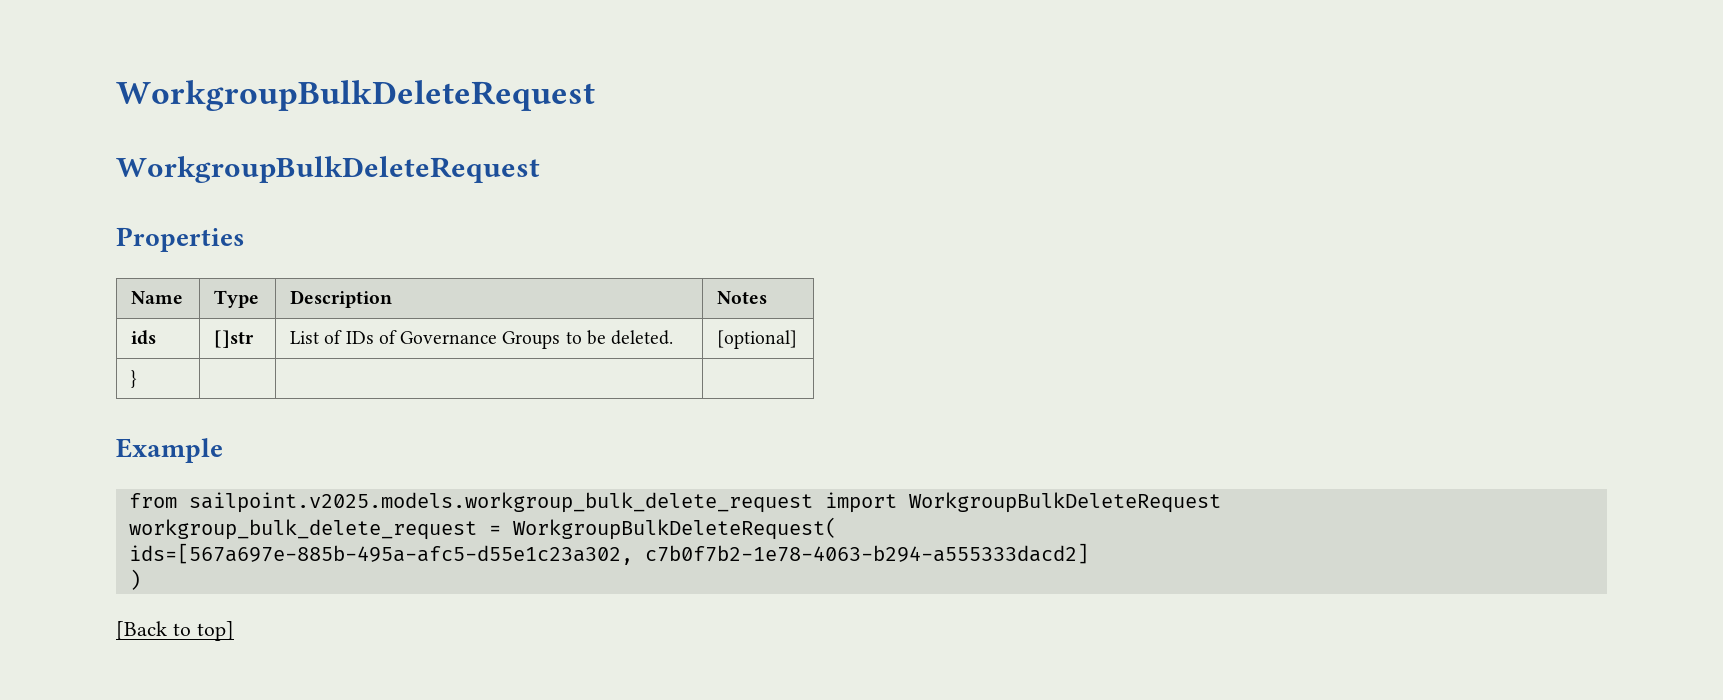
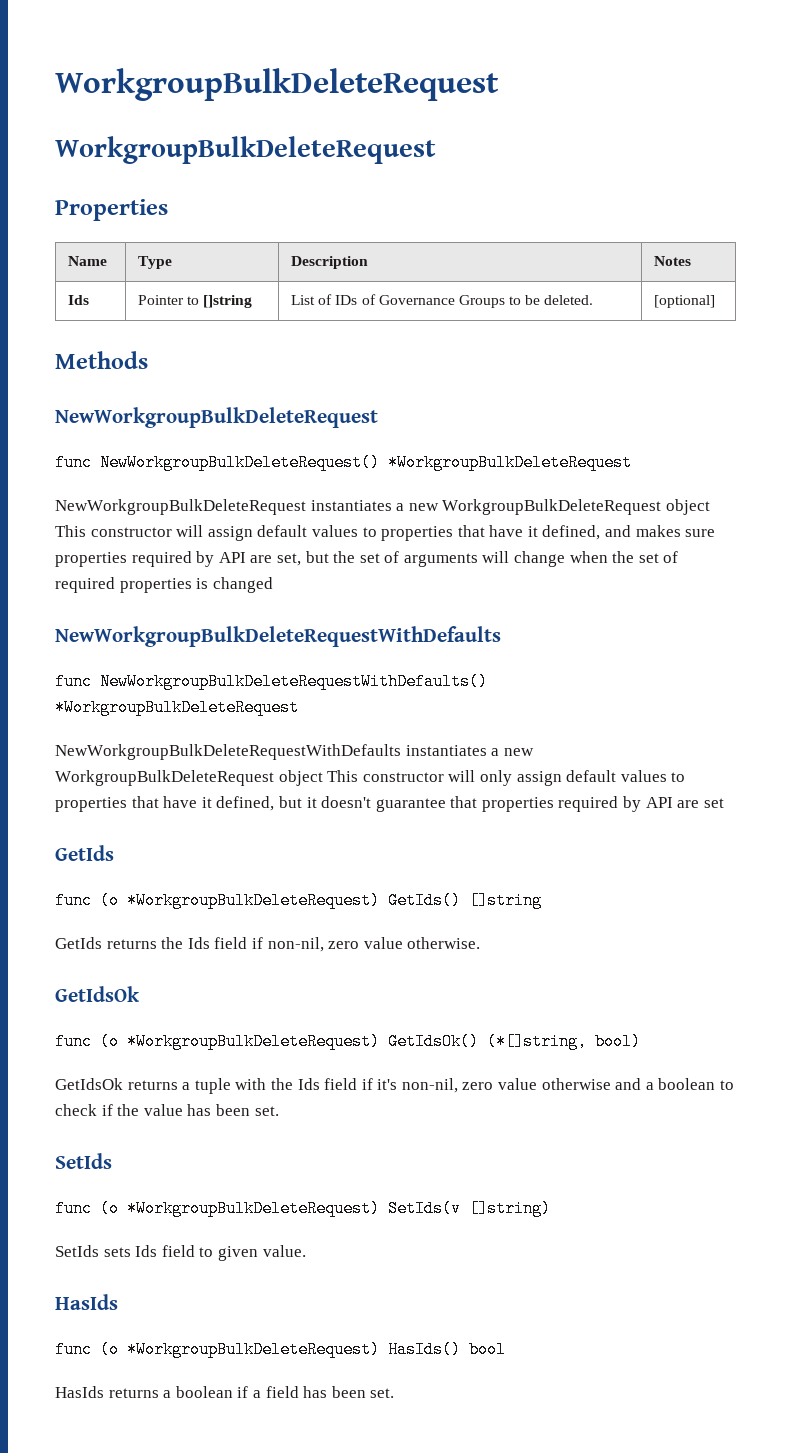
[131,330,157,345] [214,330,255,348] ids | []str -> [67,295,89,305] [137,295,253,308] Ids | Pointer to []string
[131,370,138,388] [116,438,223,463] [128,492,1221,513] [128,517,837,540] [128,543,1089,565] [128,569,141,590] [116,621,234,641] // } | | | // Example // from sailpoint.v2025.models.workgroup_bulk_delete_request import WorkgroupBulkDeleteRequest // workgroup_bulk_delete_request = WorkgroupBulkDeleteRequest( // ids=[567a697e-885b-495a-afc5-d55e1c23a302, c7b0f7b2-1e78-4063-b294-a555333dacd2] // ) // [Back to top] -> [55,351,148,369] [55,407,378,428] [55,454,632,471] [55,499,710,515] [55,525,716,541] [55,551,679,567] [55,577,273,593] [55,626,501,647] [55,673,488,690] [55,699,299,716] [55,744,534,760] [55,770,686,786] [55,796,724,812] [55,845,114,861] [55,892,542,909] [55,937,481,952] [55,986,140,1002] [55,1033,641,1050] [55,1078,735,1094] [55,1104,279,1116] [55,1153,112,1169] [55,1200,551,1217] [55,1245,306,1261] [55,1294,118,1310] [55,1341,506,1358] [55,1386,395,1398] // Methods // NewWorkgroupBulkDeleteRequest // func NewWorkgroupBulkDeleteRequest() *WorkgroupBulkDeleteRequest // NewWorkgroupBulkDeleteRequest instantiates a new WorkgroupBulkDeleteRequest object This constructor will assign default values to properties that have it defined, and makes sure properties required by API are set, but the set of arguments will change when the set of required properties is changed // NewWorkgroupBulkDeleteRequestWithDefaults // func NewWorkgroupBulkDeleteRequestWithDefaults() *WorkgroupBulkDeleteRequest // NewWorkgroupBulkDeleteRequestWithDefaults instantiates a new WorkgroupBulkDeleteRequest object This constructor will only assign default values to properties that have it defined, but it doesn't guarantee that properties required by API are set // GetIds // func (o *WorkgroupBulkDeleteRequest) GetIds() []string // GetIds returns the Ids field if non-nil, zero value otherwise. // GetIdsOk // func (o *WorkgroupBulkDeleteRequest) GetIdsOk() (*[]string, bool) // GetIdsOk returns a tuple with the Ids field if it's non-nil, zero value otherwise and a boolean to check if the value has been set. // SetIds // func (o *WorkgroupBulkDeleteRequest) SetIds(v []string) // SetIds sets Ids field to given value. // HasIds // func (o *WorkgroupBulkDeleteRequest) HasIds() bool // HasIds returns a boolean if a field has been set.

